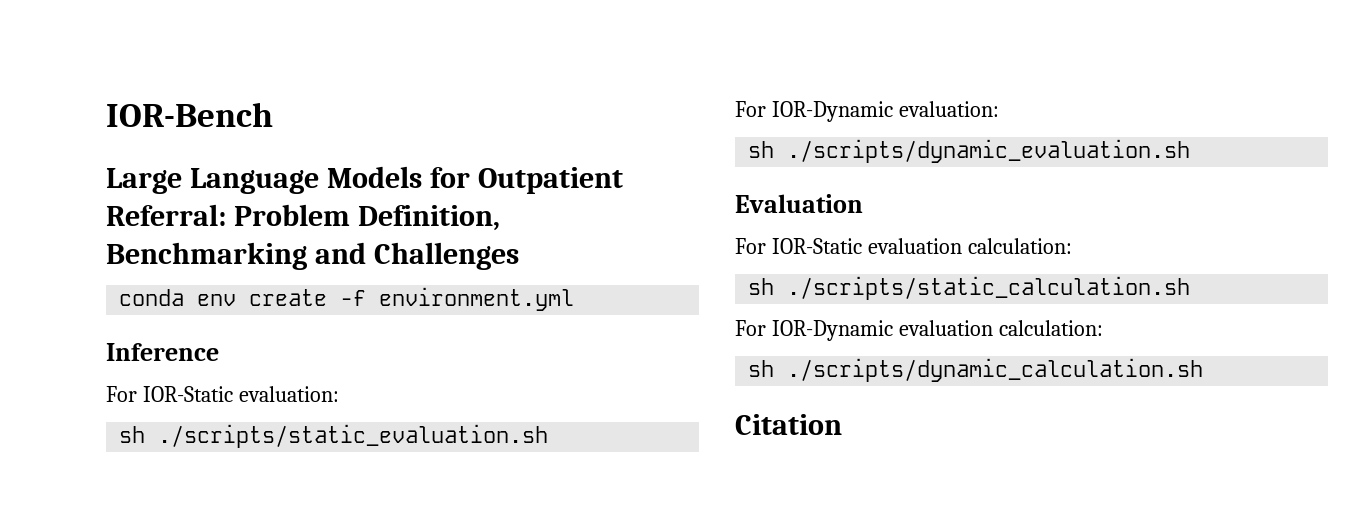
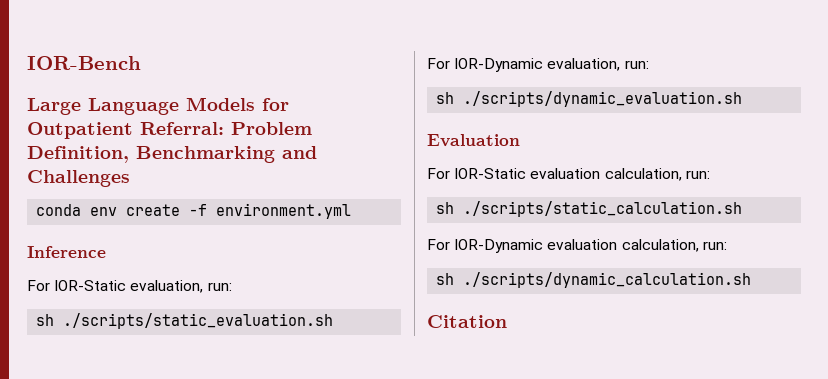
[238,386,339,402] evaluation: -> [130,280,232,293] evaluation, run:
[898,101,999,117] evaluation: -> [547,58,649,71] evaluation, run:
[967,238,1072,254] calculation: -> [604,168,710,181] calculation, run:
[998,320,1103,336] calculation: -> [621,239,727,252] calculation, run:

